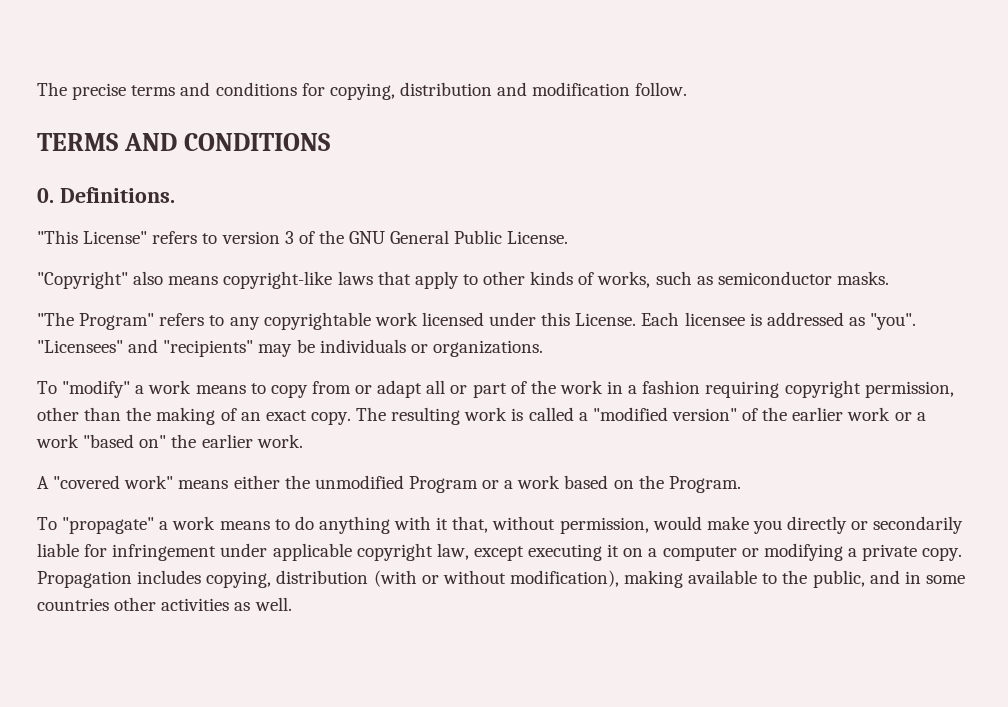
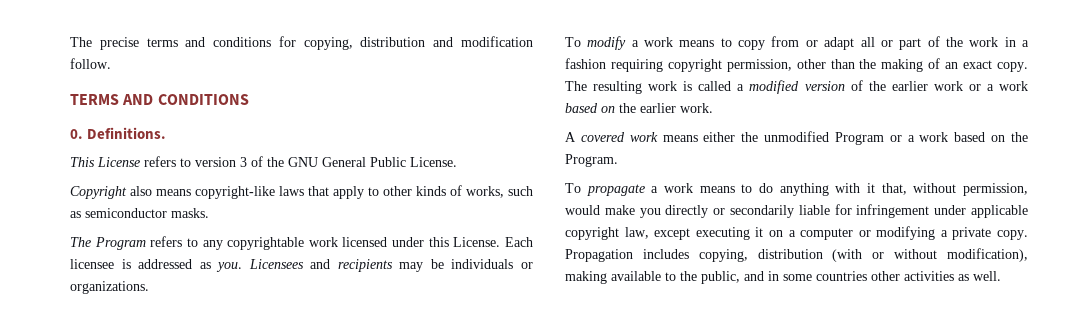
[37,230,148,244] "This License" -> [70,157,140,167] This License
[37,271,128,289] "Copyright" -> [70,186,127,199] Copyright
[37,312,155,330] "The Program" -> [70,237,146,250] The Program
[870,313,917,330] [37,339,254,357] "you". "Licensees" and "recipients" -> [216,259,393,272] you. Licensees and recipients
[62,380,131,398] "modify" -> [587,36,627,50] modify
[592,407,737,421] "modified version" -> [749,80,845,94] modified version
[83,434,167,448] "based on" -> [565,103,615,113] based on
[53,475,174,489] "covered work" -> [580,132,658,142] covered work
[62,517,155,534] "propagate" -> [586,184,645,196] propagate

